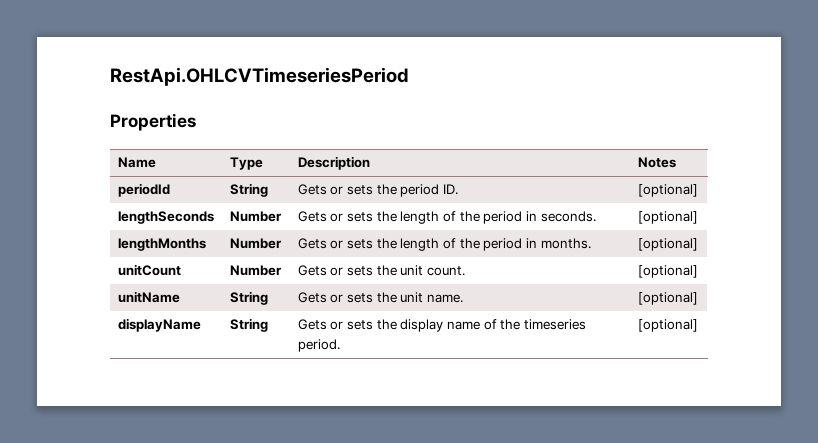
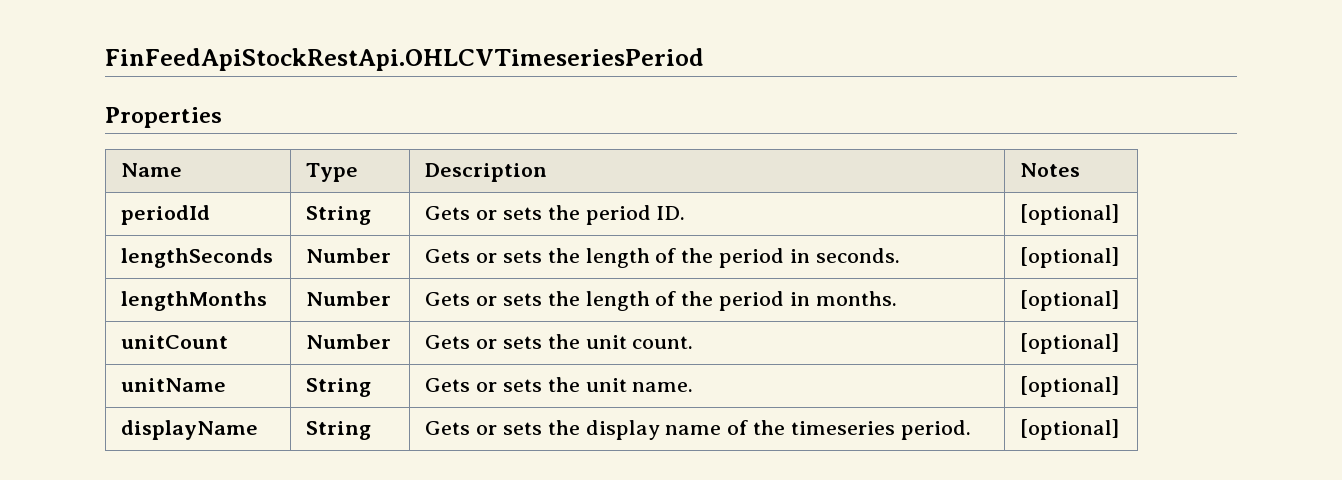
[110,67,409,86] RestApi.OHLCVTimeseriesPeriod -> [105,48,704,71] FinFeedApiStockRestApi.OHLCVTimeseriesPeriod

